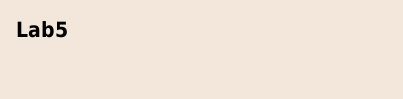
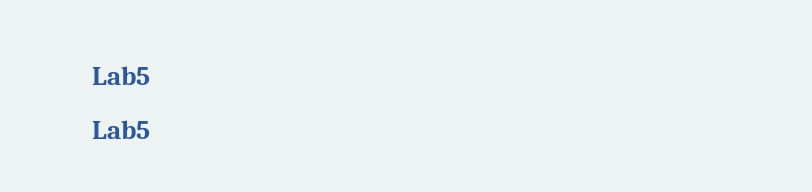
[16,21,68,38] Lab5 -> [92,66,150,85] [92,120,150,139] Lab5 // Lab5

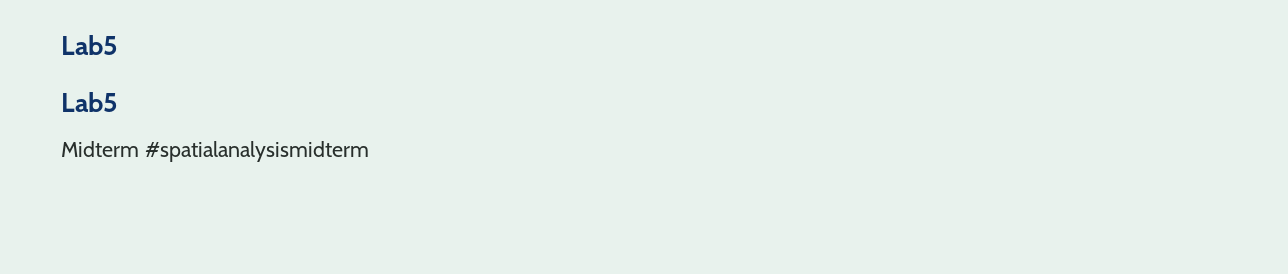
(150, 129) none -> [61,141,369,162] // Midterm #spatialanalysismidterm

